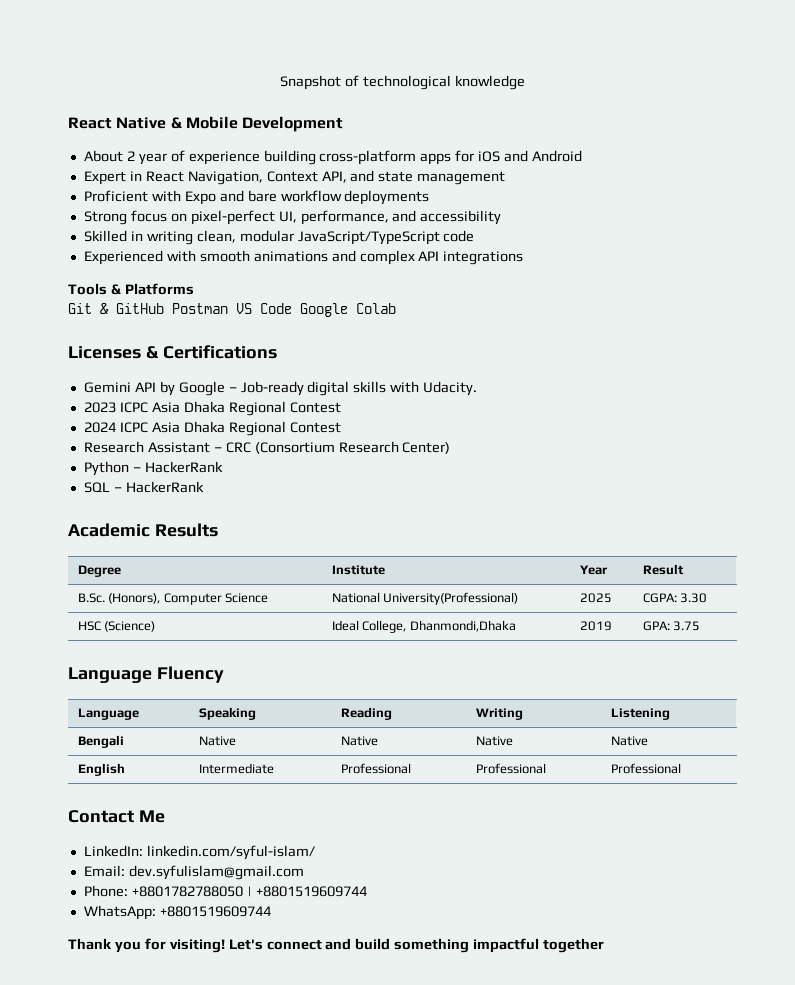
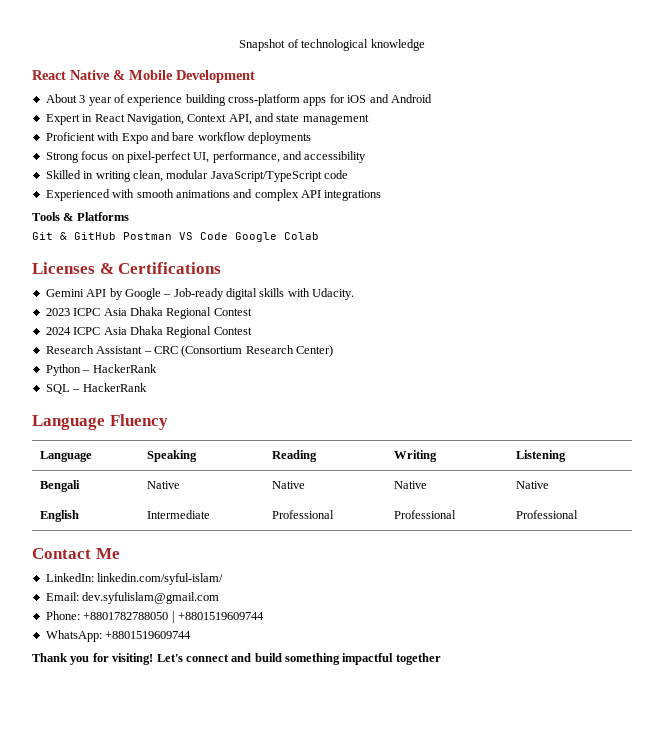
[126,151,135,161] 2 -> [79,95,86,103] 3
[68,523,218,537] [77,565,121,577] [331,565,385,575] [579,565,607,575] [642,564,684,575] [77,593,269,605] [331,592,519,605] [579,593,612,603] [642,593,708,603] [77,621,156,632] [331,620,516,633] [579,621,612,631] [642,621,701,631] // Academic Results // Degree | Institute | Year | Result // B.Sc. (Honors), Computer Science | National University(Professional) | 2025 | CGPA: 3.30 // HSC (Science) | Ideal College, Dhanmondi,Dhaka | 2019 | GPA: 3.75 -> (147, 387) none

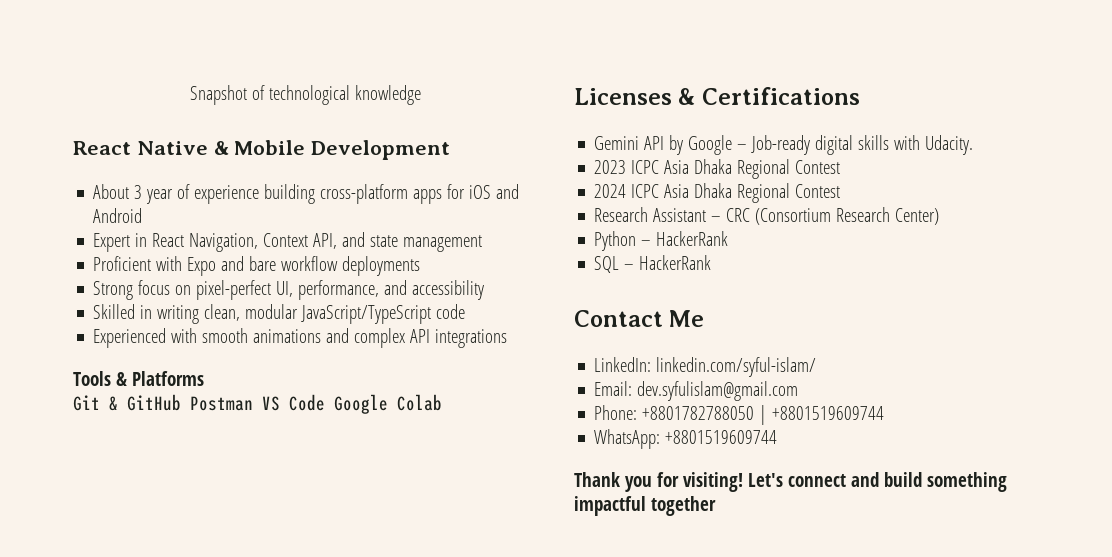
[32,414,168,430] [39,451,92,462] [146,450,197,462] [271,450,317,462] [393,450,437,462] [515,450,566,462] [39,480,80,492] [146,481,180,489] [271,481,305,489] [393,481,427,489] [515,481,549,489] [39,510,79,522] [146,510,210,519] [271,510,334,519] [393,510,456,519] [515,510,578,519] // Language Fluency // Language | Speaking | Reading | Writing | Listening // Bengali | Native | Native | Native | Native // English | Intermediate | Professional | Professional | Professional -> (712, 262) none

